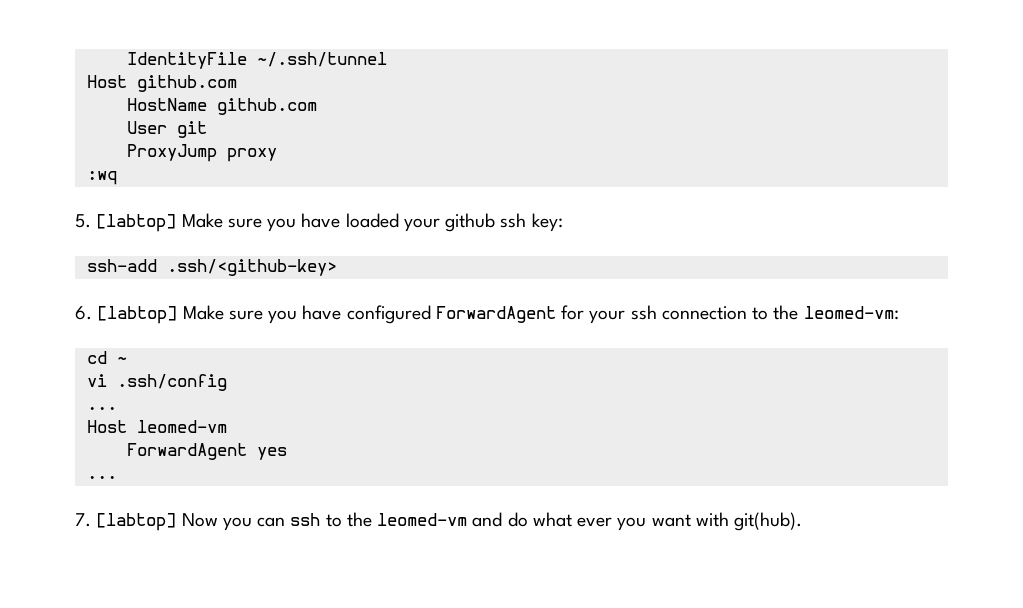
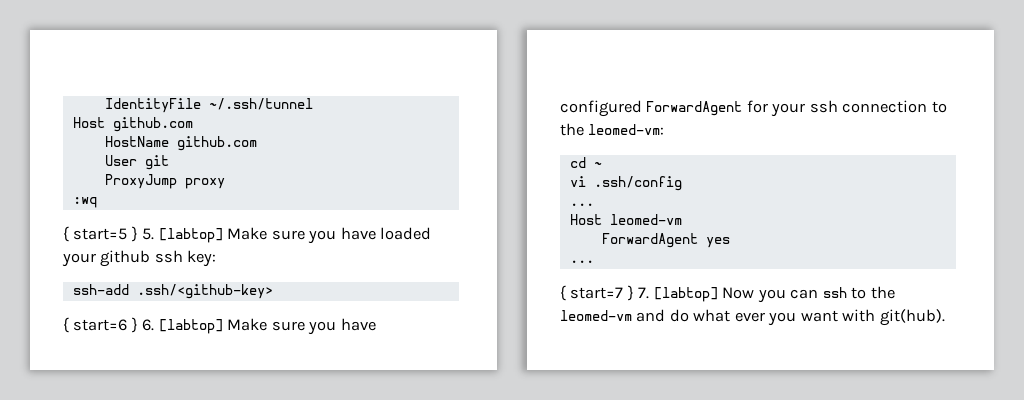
(117, 178) none -> [63,226,138,242] { start=5 }
(337, 267) none -> [63,317,138,333] { start=6 }
(117, 477) none -> [560,285,634,301] { start=7 }

